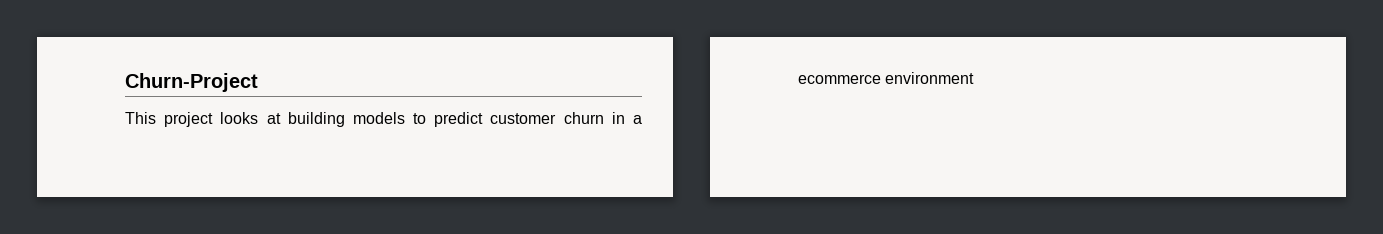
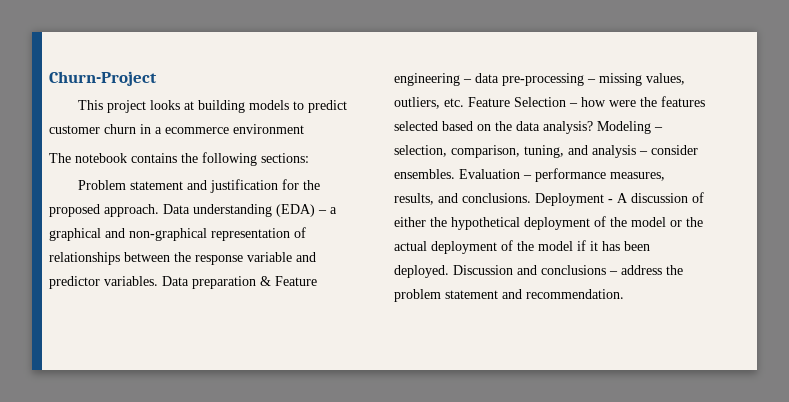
(975, 78) none -> [49,152,309,166] [78,179,321,193] [49,204,337,217] [49,227,306,241] [49,252,316,265] [49,276,317,289] [394,73,685,86] [394,96,705,109] [394,121,663,134] [394,145,698,158] [394,168,665,182] [394,192,704,206] [394,216,703,230] [394,240,650,254] [394,265,683,278] [394,289,624,302] // The notebook contains the following sections: // Problem statement and justification for the proposed approach. Data understanding (EDA) – a graphical and non-graphical representation of relationships between the response variable and predictor variables. Data preparation & Feature engineering – data pre-processing – missing values, outliers, etc. Feature Selection – how were the features selected based on the data analysis? Modeling – selection, comparison, tuning, and analysis – consider ensembles. Evaluation – performance measures, results, and conclusions. Deployment - A discussion of either the hypothetical deployment of the model or the actual deployment of the model if it has been deployed. Discussion and conclusions – address the problem statement and recommendation.

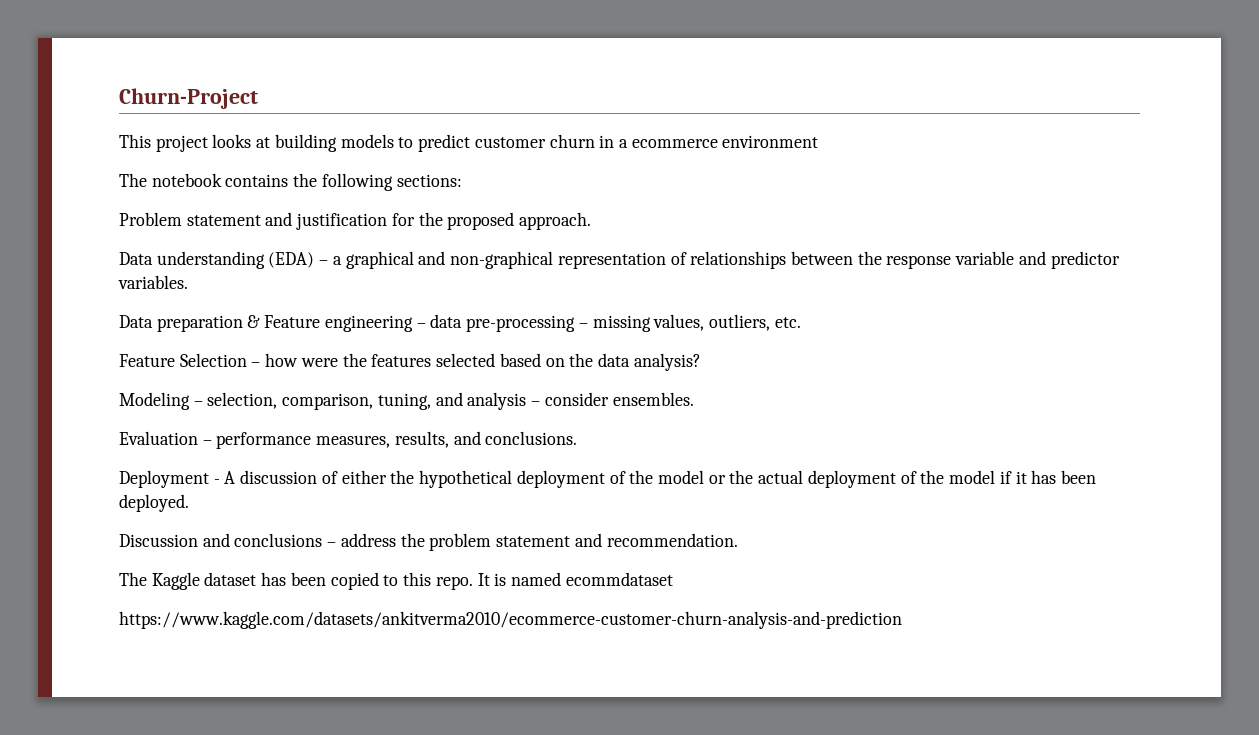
(159, 210) none -> (592, 221) //
(158, 281) none -> (188, 282) //
(464, 102) none -> (801, 322) //
(593, 127) none -> (701, 362) //
(455, 174) none -> (694, 399) //
(531, 198) none -> (578, 438) //
(449, 271) none -> (189, 503) //
(624, 294) none -> [119,572,673,590] [119,611,902,629] // The Kaggle dataset has been copied to this repo. It is named ecommdataset // https://www.kaggle.com/datasets/ankitverma2010/ecommerce-customer-churn-analysis-and-prediction

